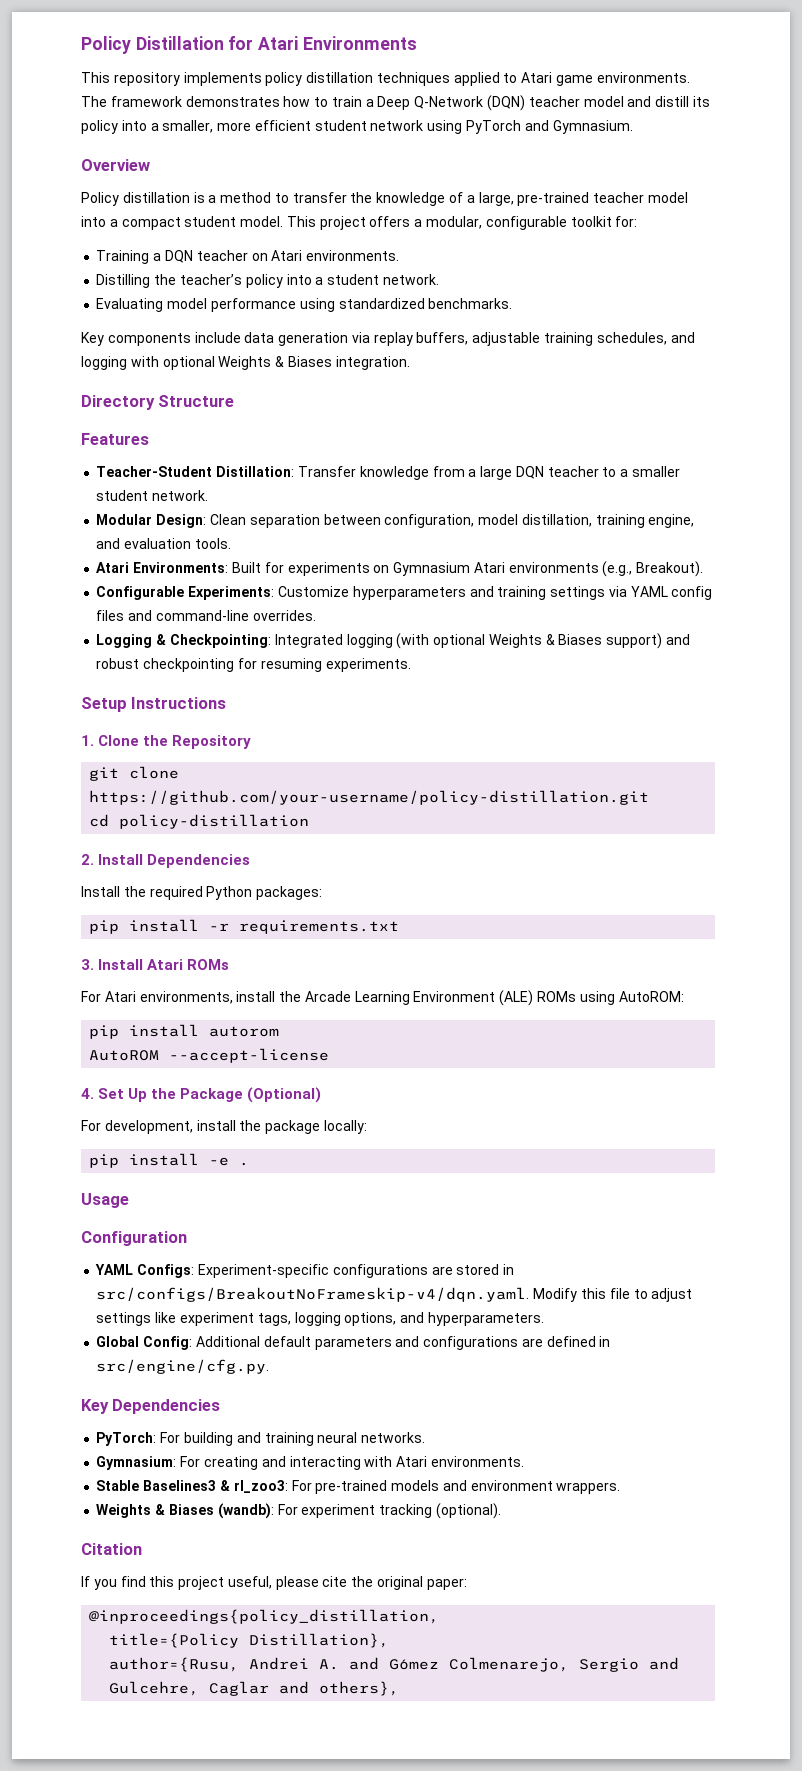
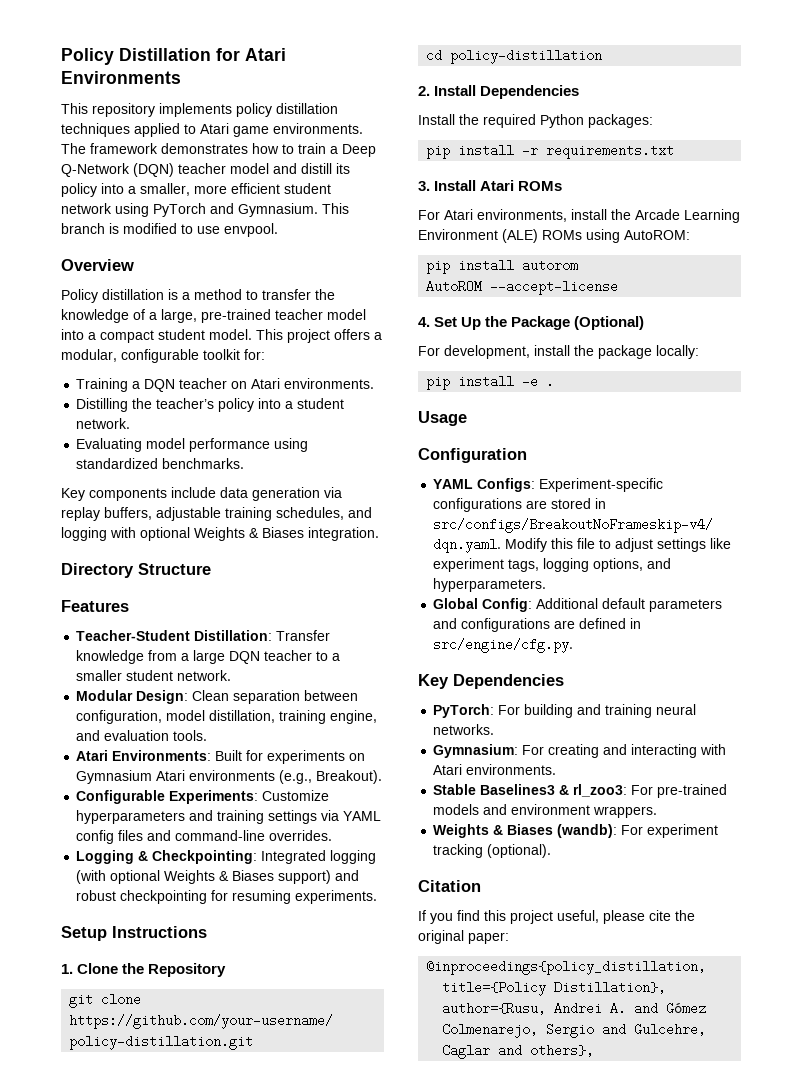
(633, 127) none -> [322,203,349,214] [61,223,278,237] This branch is modified to use envpool.

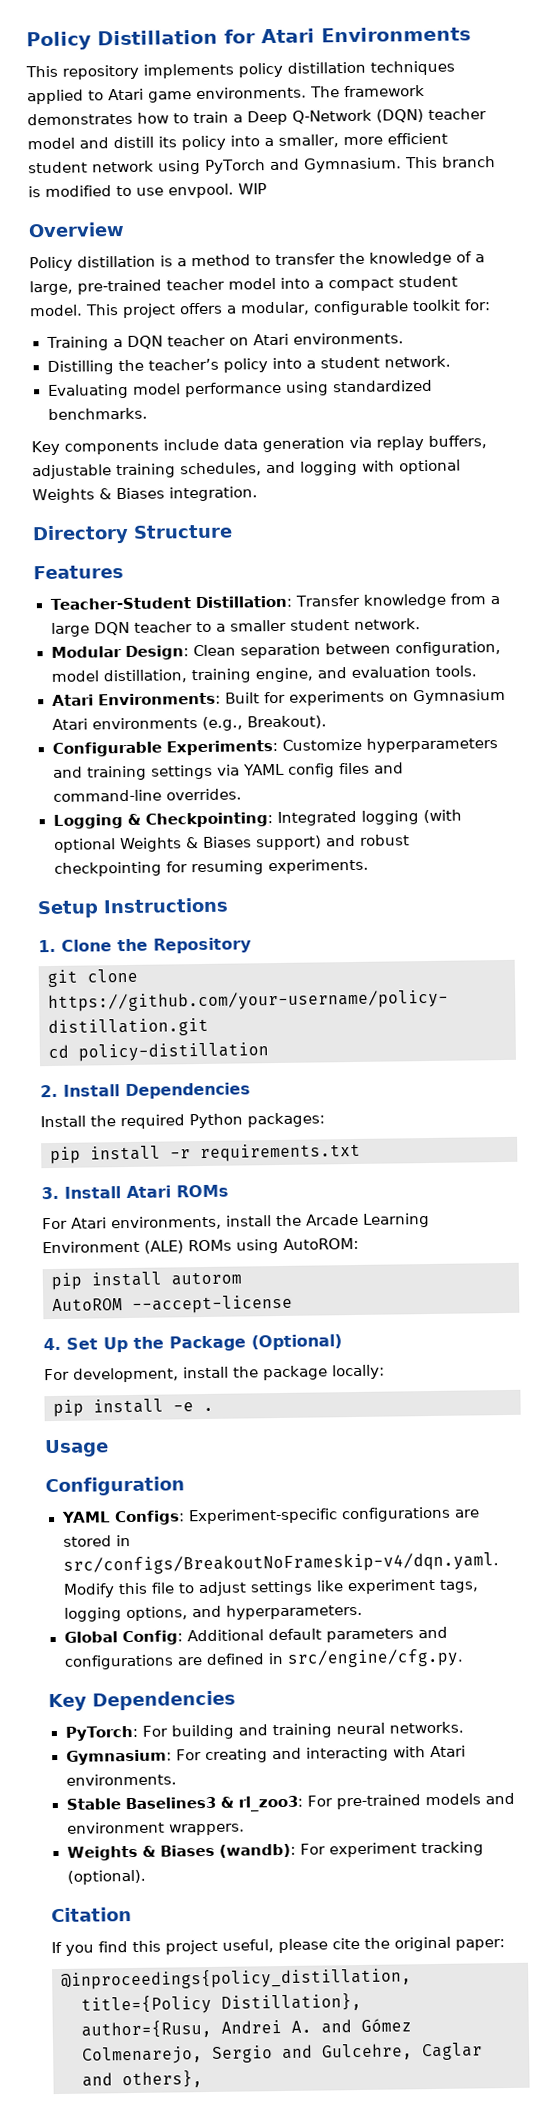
(278, 230) none -> [238,183,267,195] WIP

